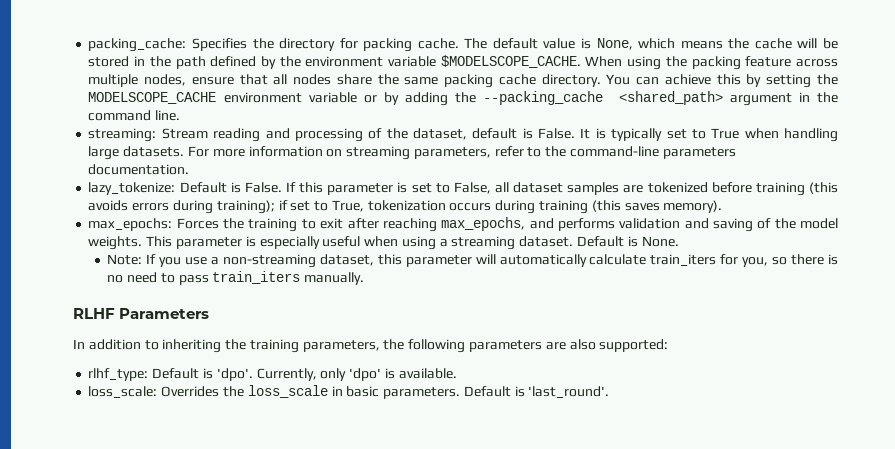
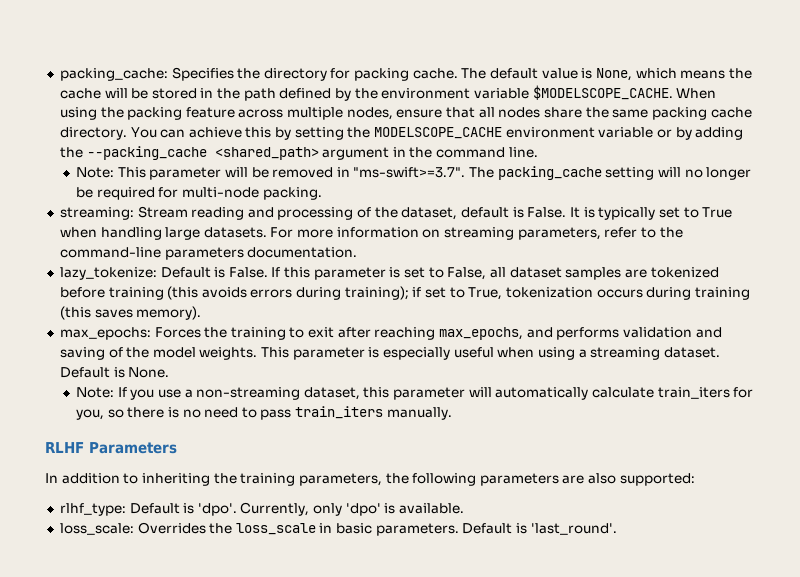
(181, 115) none -> [75,166,752,180] [75,187,322,200] // Note: This parameter will be removed in "ms-swift>=3.7". The packing_cache setting will no longer be required for multi-node packing.

